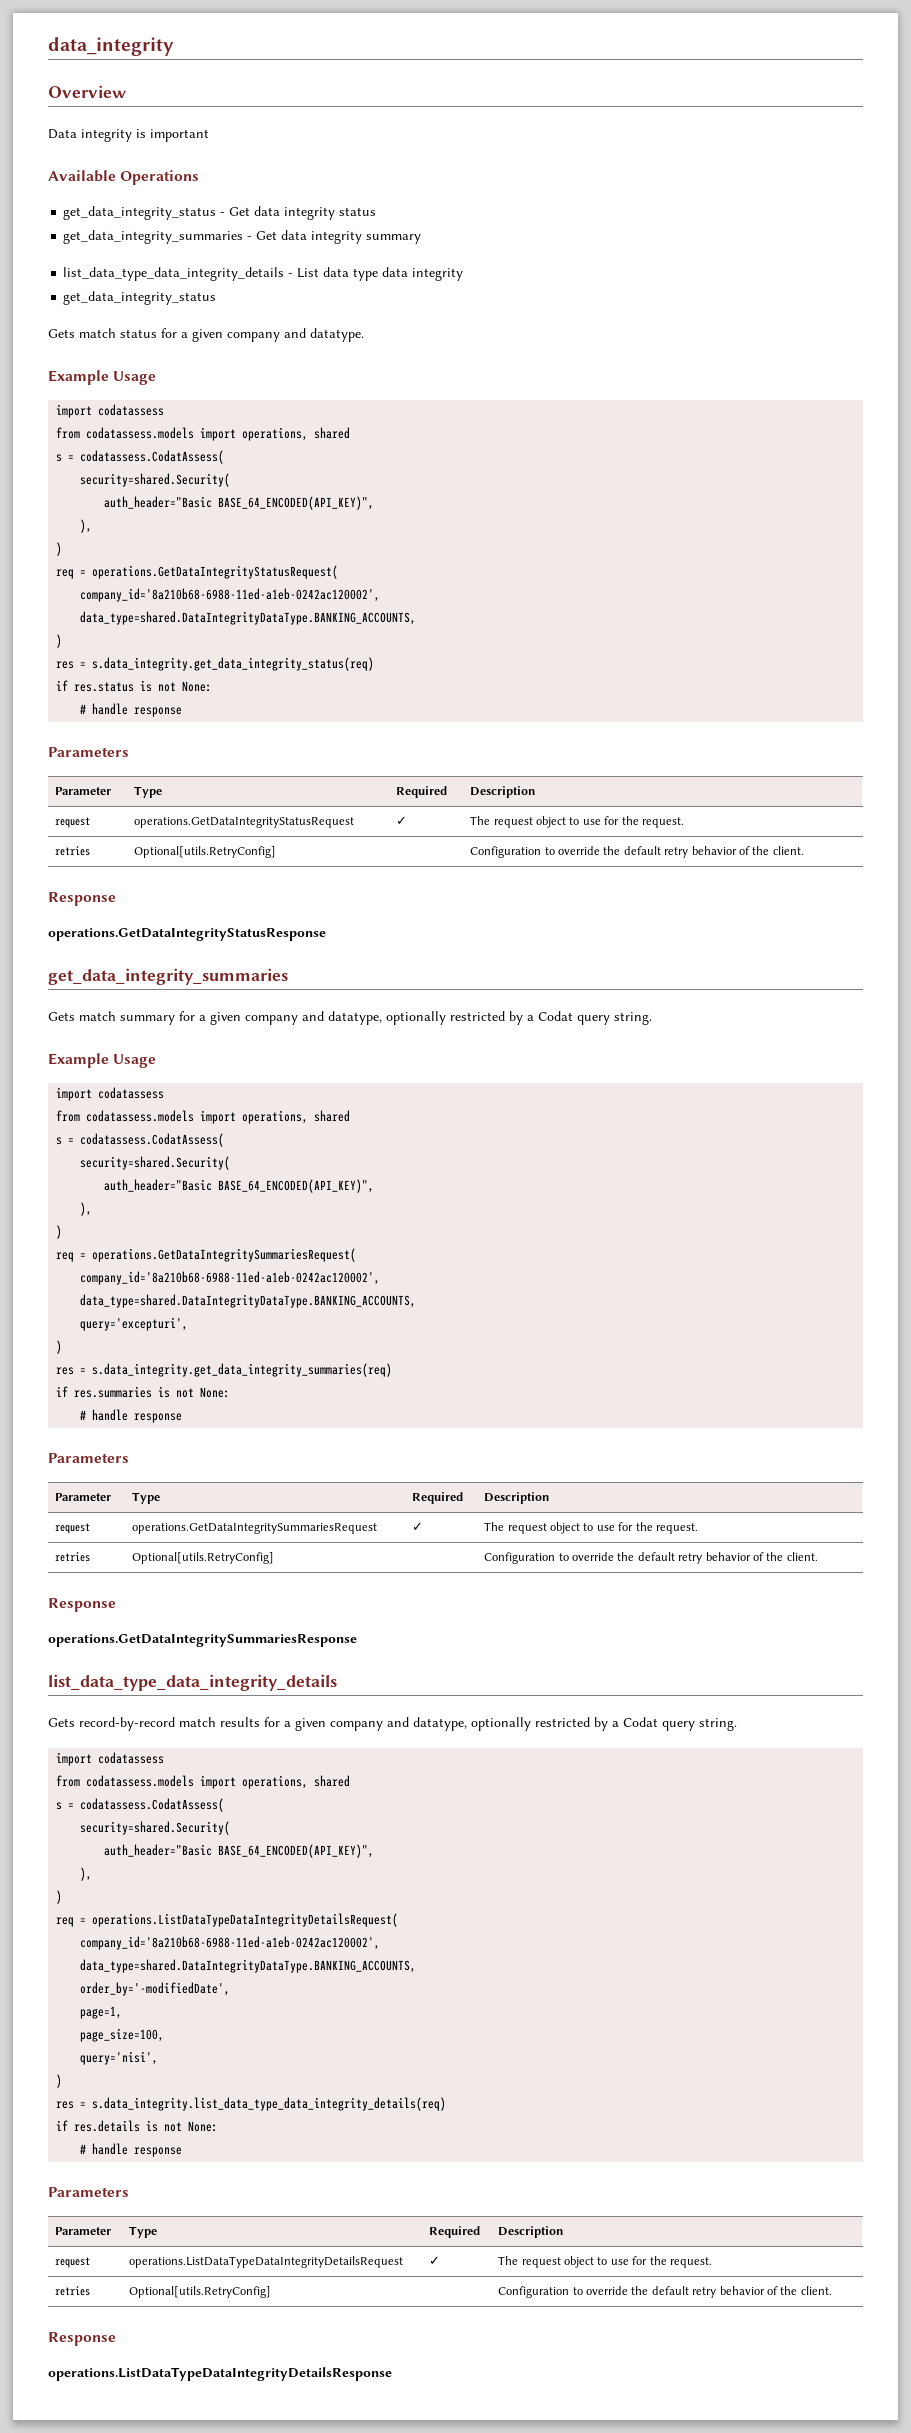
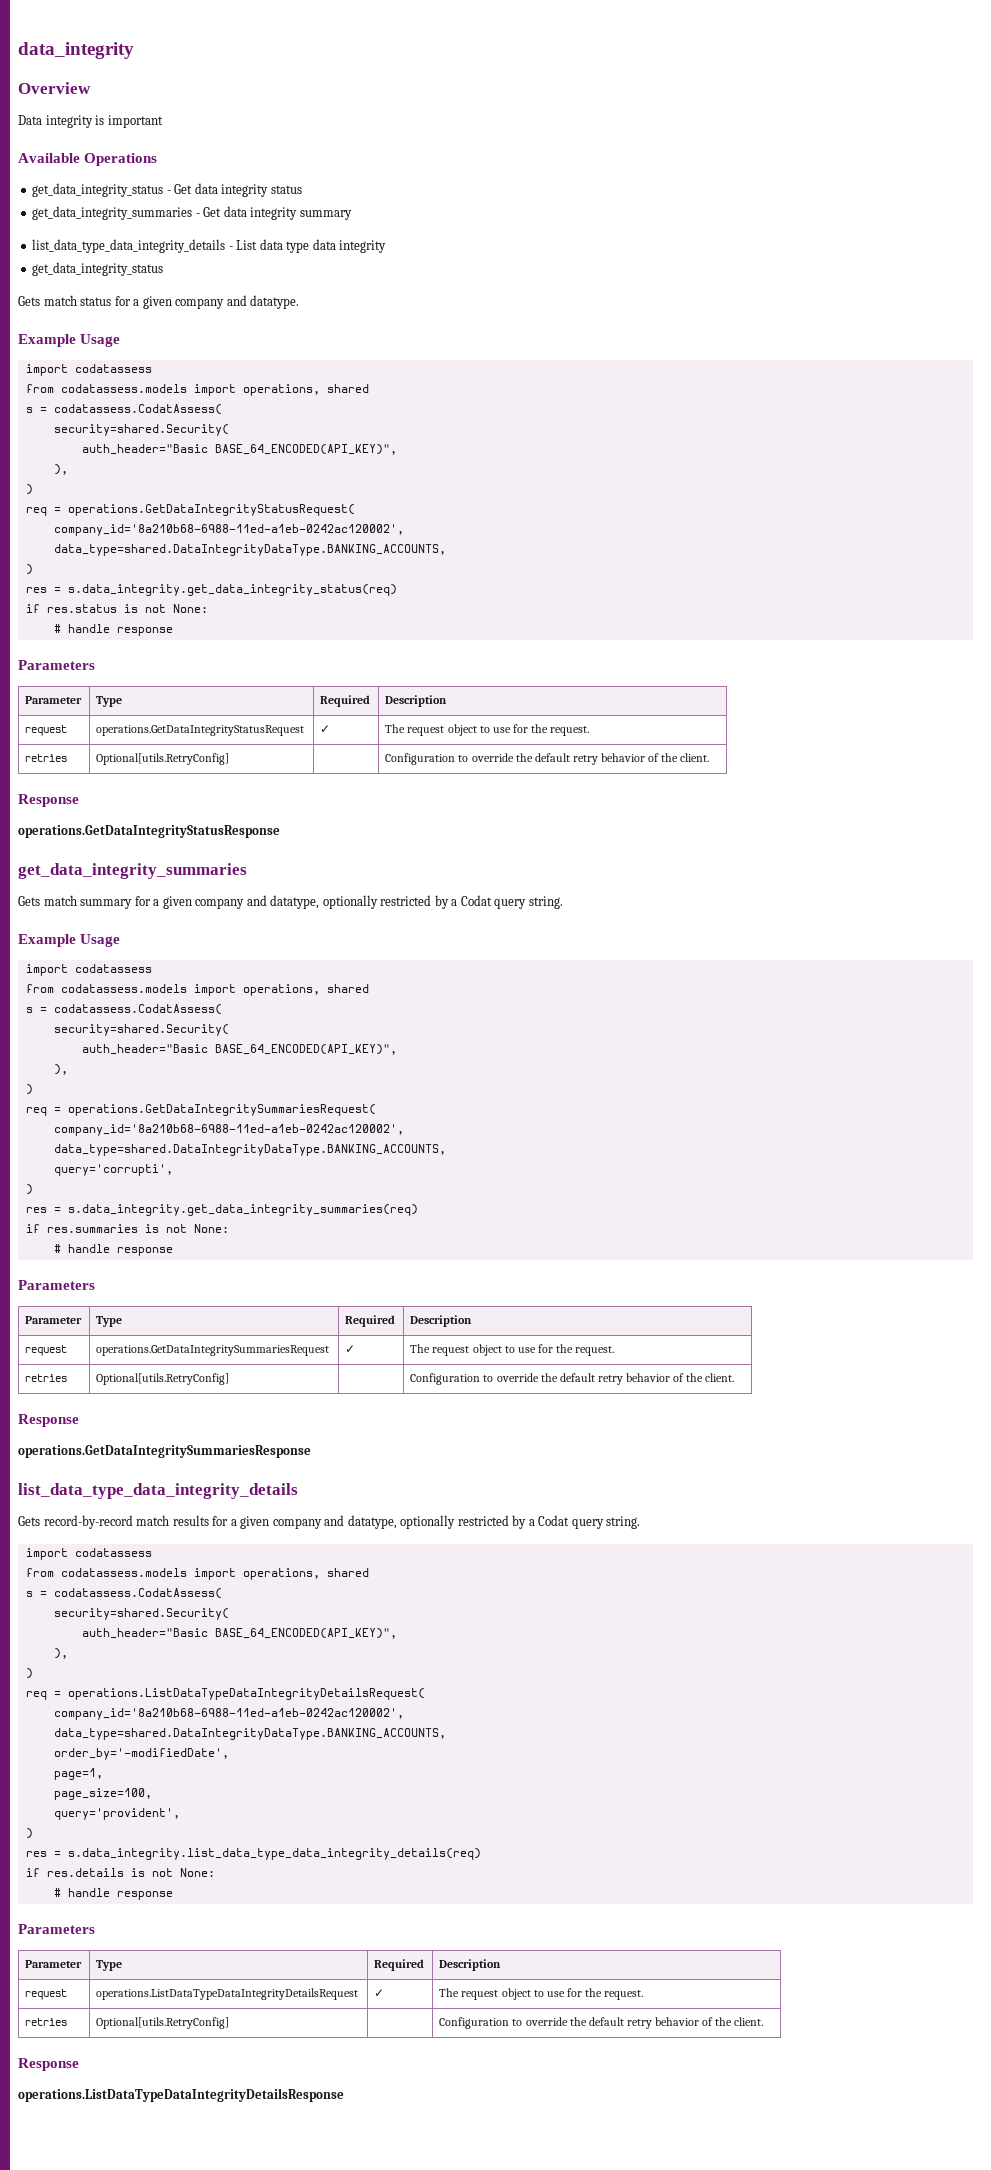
[80,1317,189,1331] query='excepturi', -> [53,1164,173,1176] query='corrupti',
[80,2051,159,2065] query='nisi', -> [53,1808,180,1820] query='provident',

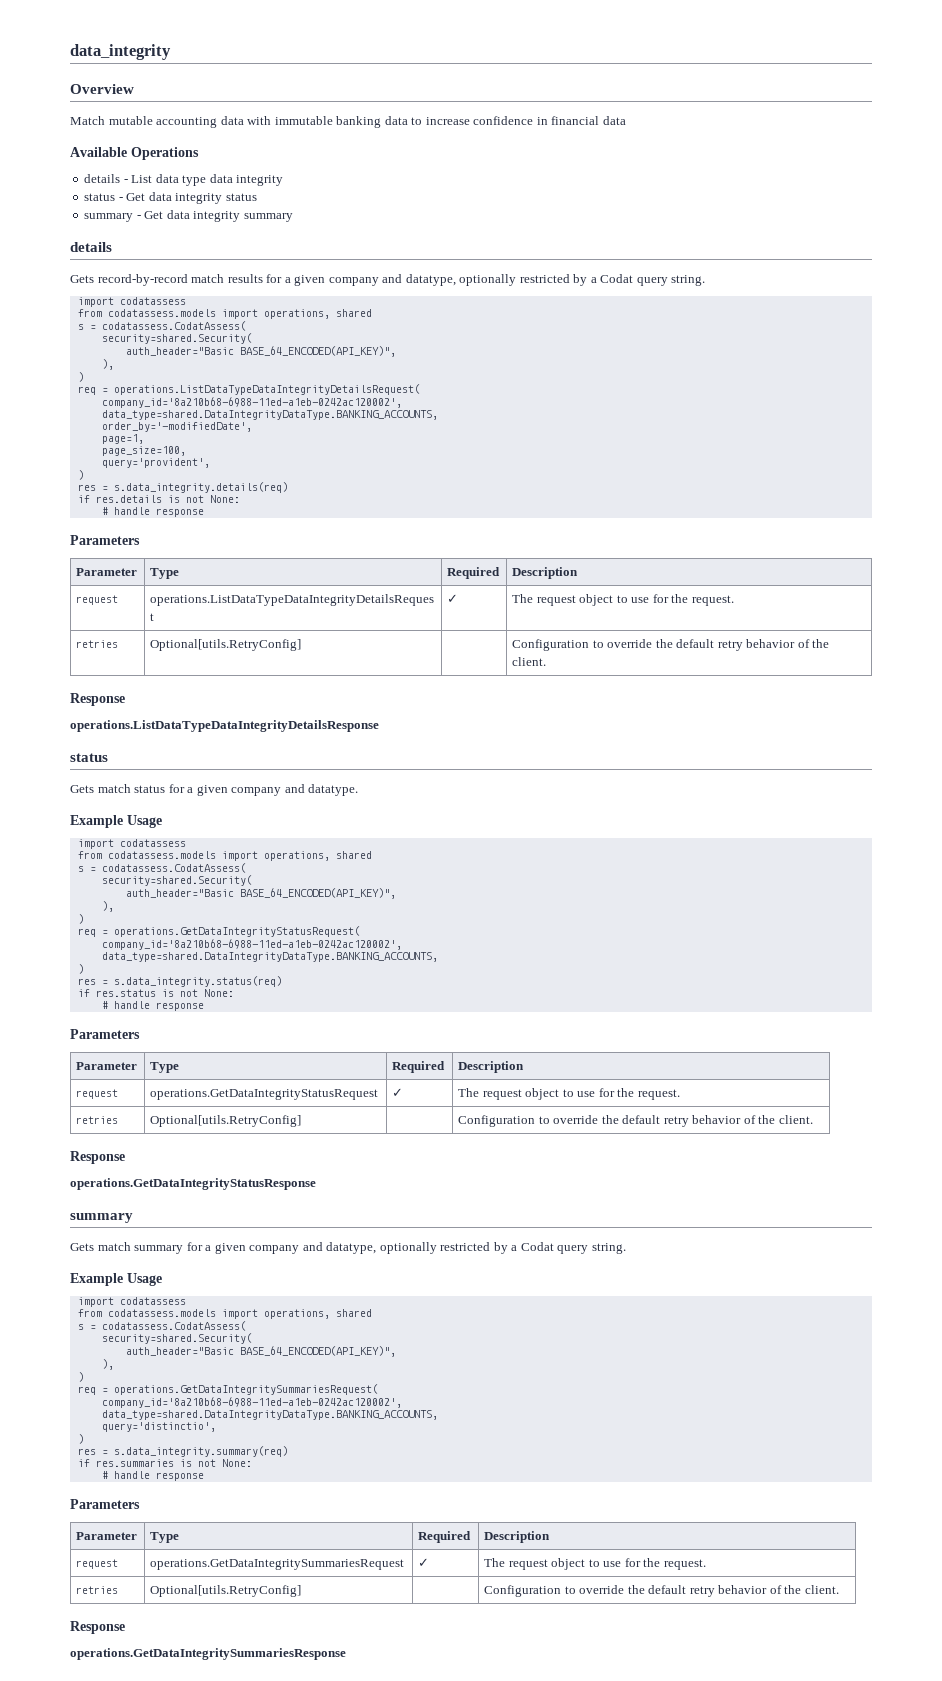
[18,115,163,128] [18,153,158,166] [32,183,302,197] [32,206,352,220] [32,239,226,253] Data integrity is important // Available Operations // get_data_integrity_status - Get data integrity status // get_data_integrity_summaries - Get data integrity summary // list_data_type_data_integrity_details -> [70,116,626,128] [70,147,199,160] [84,174,121,183] Match mutable accounting data with immutable banking data to increase confidence in financial data // Available Operations // details
[32,262,164,276] [18,295,300,309] [18,334,121,347] [25,364,152,376] [25,384,369,396] [25,404,222,415] [53,424,229,436] [81,444,397,455] [53,464,68,475] [25,484,33,495] [25,504,355,516] [53,524,404,536] [53,544,446,556] [25,564,33,575] [25,584,397,596] [25,604,208,613] [53,624,173,636] [18,660,95,670] [25,696,83,704] [96,696,123,707] [320,695,371,707] [385,695,448,707] [25,725,68,736] [96,725,305,736] [320,725,331,733] [385,724,590,736] [25,754,68,762] [96,753,230,765] [385,753,710,765] [18,794,79,807] [18,825,280,838] [18,863,247,879] [18,895,563,909] [18,934,121,947] [25,964,152,976] [25,984,369,996] [25,1004,222,1015] [53,1024,229,1036] [81,1044,397,1055] [53,1064,68,1075] [25,1084,33,1095] [25,1104,376,1116] [53,1124,404,1136] [53,1144,446,1156] [53,1164,173,1176] [25,1184,33,1195] [25,1204,418,1216] [25,1224,229,1233] [53,1244,173,1256] [18,1280,95,1290] [25,1316,83,1324] [96,1316,123,1327] [345,1315,396,1327] [410,1315,473,1327] [25,1345,68,1356] [96,1345,330,1356] [345,1345,356,1353] [410,1344,615,1356] [25,1374,68,1382] [96,1373,230,1385] [410,1373,735,1385] [18,1414,79,1427] [18,1445,311,1458] [18,1483,298,1499] get_data_integrity_status // Gets match status for a given company and datatype. // Example Usage // import codatassess // from codatassess.models import operations, shared // s = codatassess.CodatAssess( // security=shared.Security( // auth_header="Basic BASE_64_ENCODED(API_KEY)", // ), // ) // req = operations.GetDataIntegrityStatusRequest( // company_id='8a210b68-6988-11ed-a1eb-0242ac120002', // data_type=shared.DataIntegrityDataType.BANKING_ACCOUNTS, // ) // res = s.data_integrity.get_data_integrity_status(req) // if res.status is not None: // # handle response // Parameters // Parameter | Type | Required | Description // request | operations.GetDataIntegrityStatusRequest | ✓ | The request object to use for the request. // retries | Optional[utils.RetryConfig] | | Configuration to override the default retry behavior of the client. // Response // operations.GetDataIntegrityStatusResponse // get_data_integrity_summaries // Gets match summary for a given company and datatype, optionally restricted by a Codat query string. // Example Usage // import codatassess // from codatassess.models import operations, shared // s = codatassess.CodatAssess( // security=shared.Security( // auth_header="Basic BASE_64_ENCODED(API_KEY)", // ), // ) // req = operations.GetDataIntegritySummariesRequest( // company_id='8a210b68-6988-11ed-a1eb-0242ac120002', // data_type=shared.DataIntegrityDataType.BANKING_ACCOUNTS, // query='corrupti', // ) // res = s.data_integrity.get_data_integrity_summaries(req) // if res.summaries is not None: // # handle response // Parameters // Parameter | Type | Required | Description // request | operations.GetDataIntegritySummariesRequest | ✓ | The request object to use for the request. // retries | Optional[utils.RetryConfig] | | Configuration to override the default retry behavior of the client. // Response // operations.GetDataIntegritySummariesResponse // list_data_type_data_integrity_details -> [84,192,257,204] [84,210,293,222] [70,242,112,252] status - Get data integrity status // summary - Get data integrity summary // details
[67,1848,481,1860] s.data_integrity.list_data_type_data_integrity_details(req) -> [113,482,288,493] s.data_integrity.details(req)
(344, 2095) none -> [70,753,108,762] [70,784,359,796] [70,815,162,828] [77,839,186,849] [77,851,372,861] [77,863,246,873] [101,875,252,886] [125,888,396,899] [101,901,114,912] [77,914,84,924] [77,926,360,937] [101,939,402,950] [101,952,438,962] [77,964,84,974] [77,976,282,987] [77,989,234,997] [101,1001,204,1011] [70,1029,140,1039] [76,1062,138,1070] [150,1062,180,1073] [392,1061,446,1073] [458,1061,525,1073] [76,1089,119,1099] [150,1089,379,1100] [392,1088,404,1097] [458,1088,680,1100] [76,1116,119,1124] [150,1115,302,1127] [458,1115,813,1127] [70,1151,125,1164] [70,1178,316,1190] [70,1213,133,1223] [70,1242,626,1254] [70,1273,162,1286] [77,1297,186,1307] [77,1309,372,1319] [77,1321,246,1331] [101,1333,252,1344] [125,1346,396,1357] [101,1359,114,1370] [77,1372,84,1382] [77,1384,378,1395] [101,1397,402,1408] [101,1410,438,1420] [101,1422,216,1432] [77,1434,84,1444] [77,1446,288,1457] [77,1459,252,1467] [101,1471,204,1481] [70,1499,140,1509] [76,1532,138,1540] [150,1532,180,1543] [418,1531,472,1543] [484,1531,551,1543] [76,1559,119,1569] [150,1559,405,1570] [418,1558,430,1567] [484,1558,706,1570] [76,1586,119,1594] [150,1585,302,1597] [484,1585,839,1597] [70,1621,125,1634] [70,1648,346,1660] // status // Gets match status for a given company and datatype. // Example Usage // import codatassess // from codatassess.models import operations, shared // s = codatassess.CodatAssess( // security=shared.Security( // auth_header="Basic BASE_64_ENCODED(API_KEY)", // ), // ) // req = operations.GetDataIntegrityStatusRequest( // company_id='8a210b68-6988-11ed-a1eb-0242ac120002', // data_type=shared.DataIntegrityDataType.BANKING_ACCOUNTS, // ) // res = s.data_integrity.status(req) // if res.status is not None: // # handle response // Parameters // Parameter | Type | Required | Description // request | operations.GetDataIntegrityStatusRequest | ✓ | The request object to use for the request. // retries | Optional[utils.RetryConfig] | | Configuration to override the default retry behavior of the client. // Response // operations.GetDataIntegrityStatusResponse // summary // Gets match summary for a given company and datatype, optionally restricted by a Codat query string. // Example Usage // import codatassess // from codatassess.models import operations, shared // s = codatassess.CodatAssess( // security=shared.Security( // auth_header="Basic BASE_64_ENCODED(API_KEY)", // ), // ) // req = operations.GetDataIntegritySummariesRequest( // company_id='8a210b68-6988-11ed-a1eb-0242ac120002', // data_type=shared.DataIntegrityDataType.BANKING_ACCOUNTS, // query='distinctio', // ) // res = s.data_integrity.summary(req) // if res.summaries is not None: // # handle response // Parameters // Parameter | Type | Required | Description // request | operations.GetDataIntegritySummariesRequest | ✓ | The request object to use for the request. // retries | Optional[utils.RetryConfig] | | Configuration to override the default retry behavior of the client. // Response // operations.GetDataIntegritySummariesResponse

